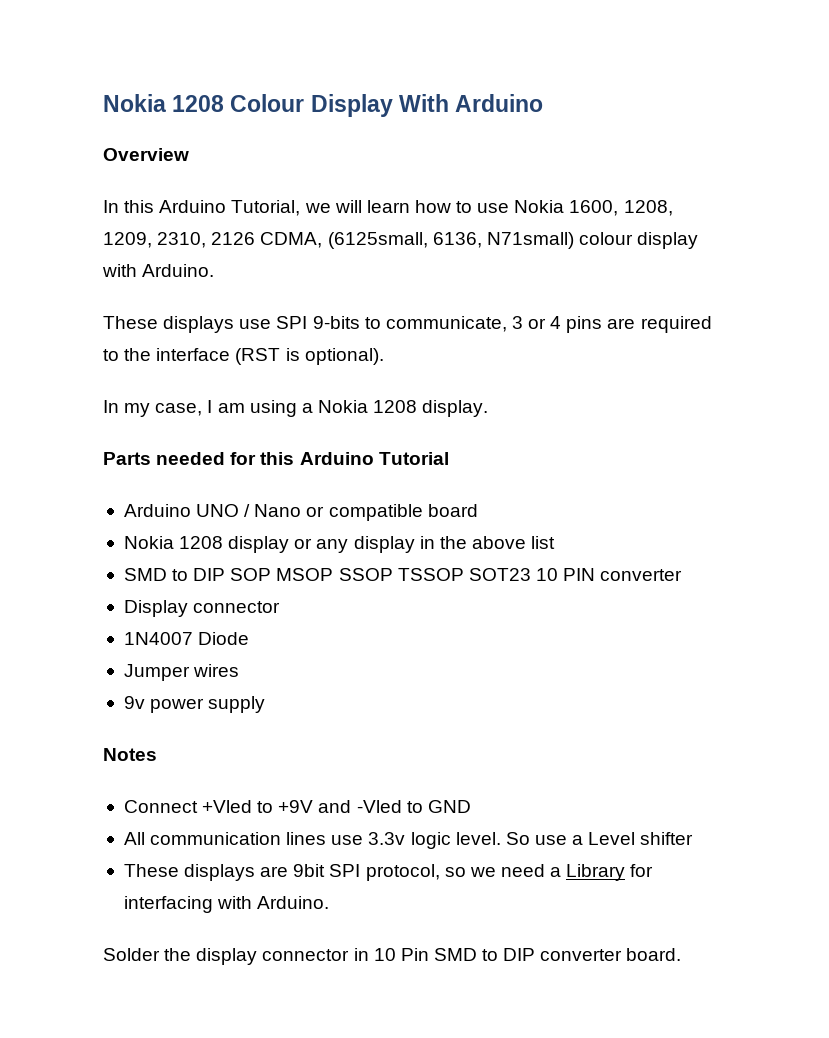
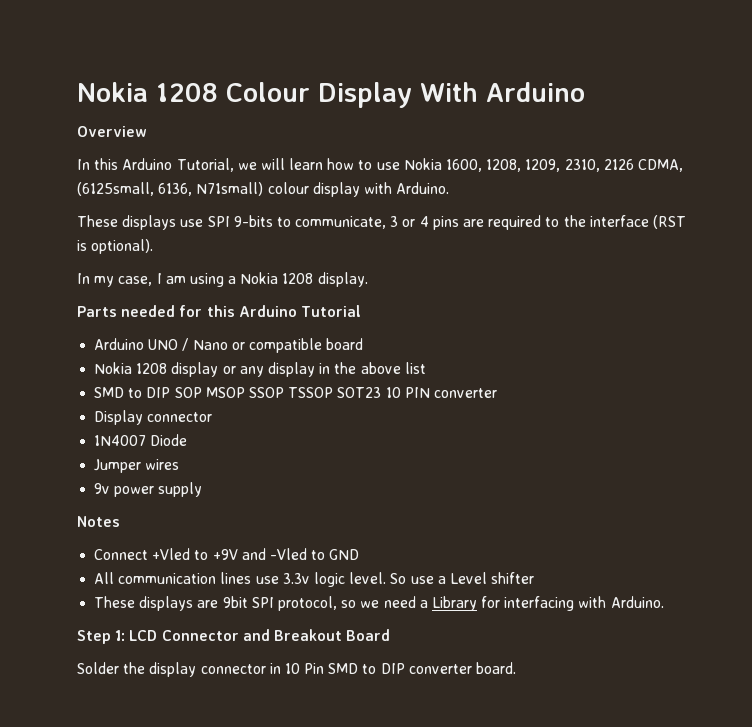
(330, 902) none -> [77,629,391,644] // Step 1: LCD Connector and Breakout Board

